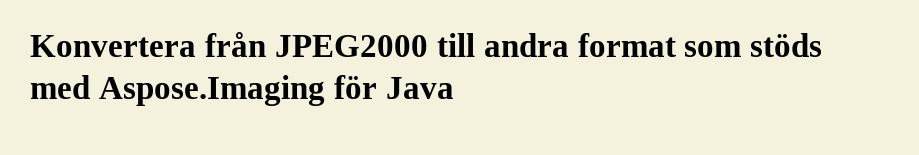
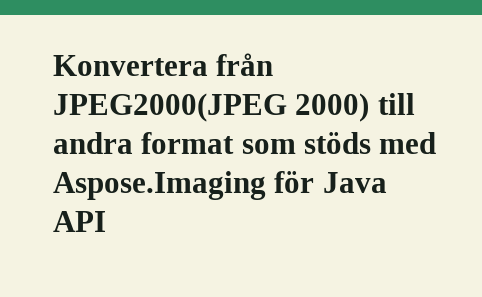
[274,35,428,57] JPEG2000 -> [53,93,370,122] JPEG2000(JPEG 2000)
(454, 88) none -> [53,211,106,232] API

